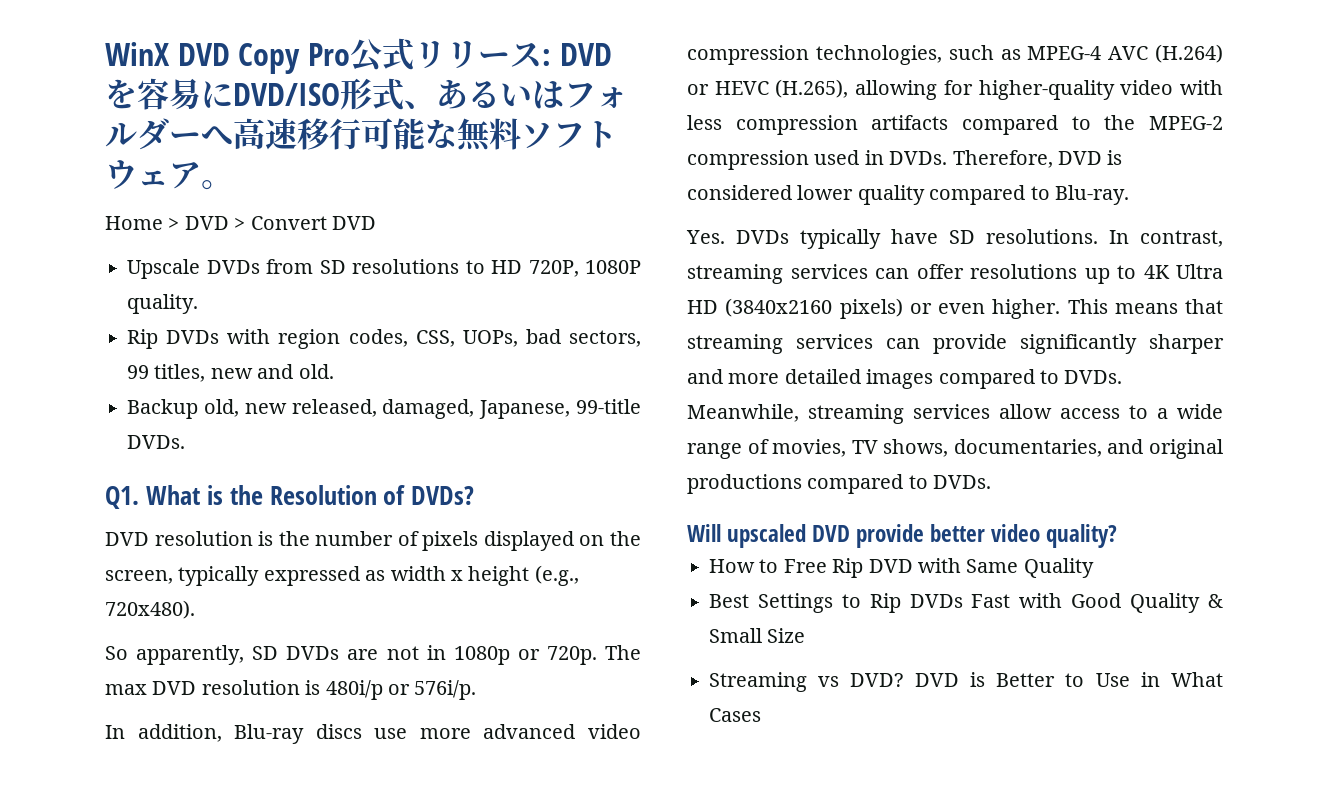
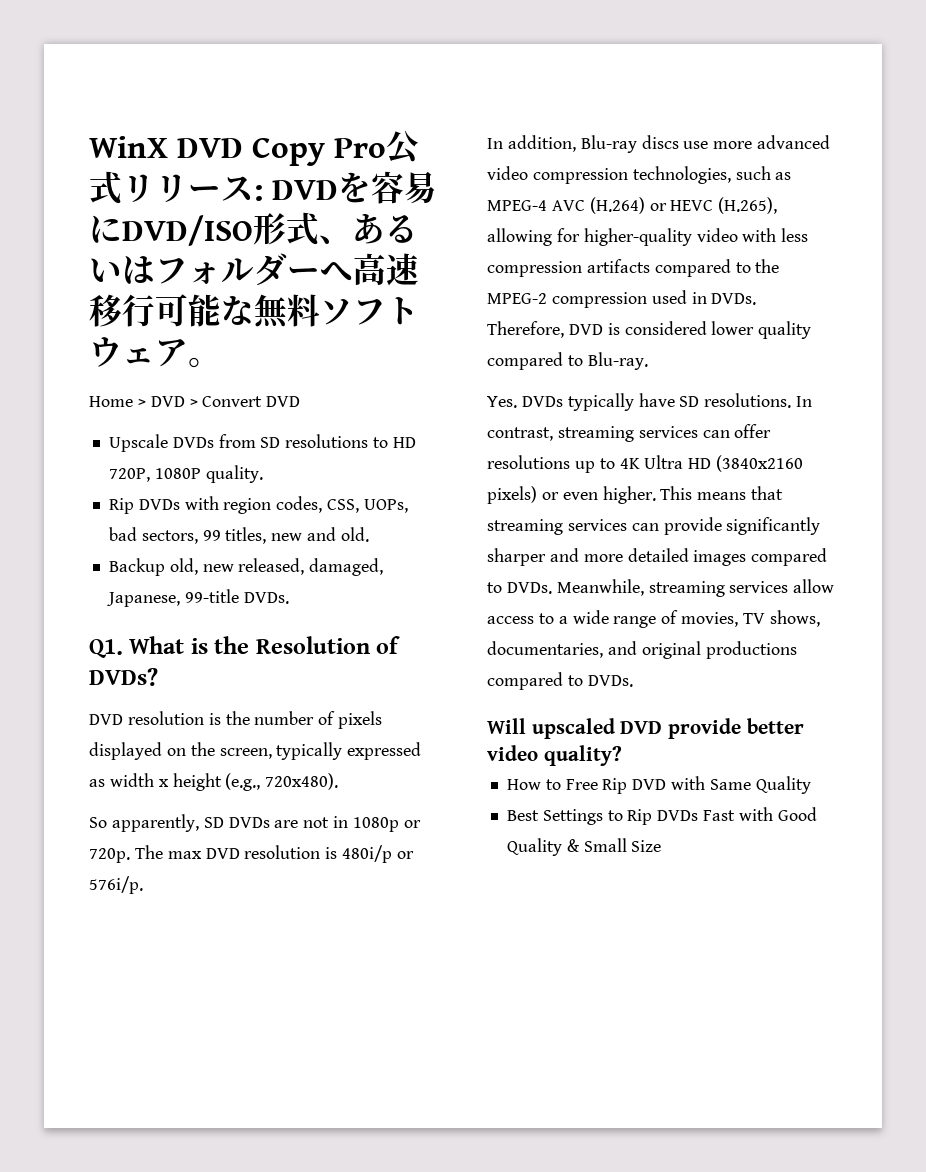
[709,672,1223,692] [709,708,761,722] // Streaming vs DVD? DVD is Better to Use in What Cases -> (662, 846) none

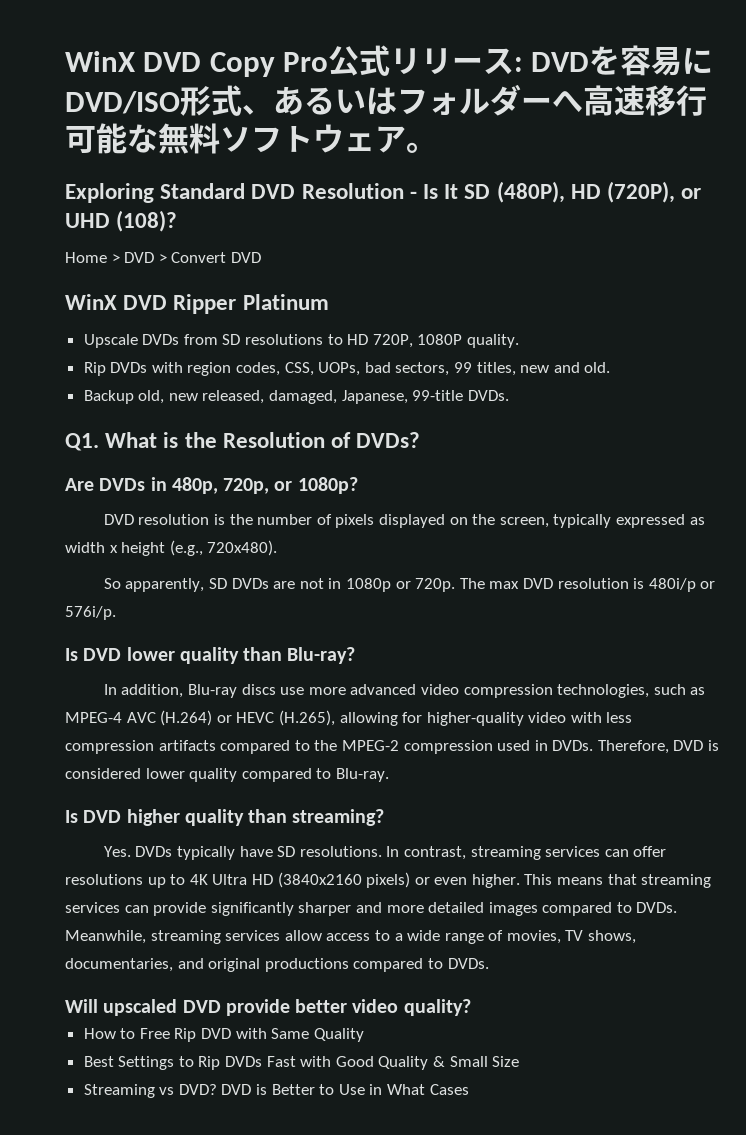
(221, 362) none -> [65,181,702,203] [65,210,178,232] // Exploring Standard DVD Resolution - Is It SD (480P), HD (720P), or UHD (108)?
(301, 401) none -> [65,294,329,314] // WinX DVD Ripper Platinum
(158, 677) none -> [65,477,358,494] // Are DVDs in 480p, 720p, or 1080p?
(143, 885) none -> [65,647,356,664] // Is DVD lower quality than Blu-ray?
(648, 361) none -> [65,809,385,826] // Is DVD higher quality than streaming?
(662, 846) none -> [83,1084,469,1098] // Streaming vs DVD? DVD is Better to Use in What Cases

